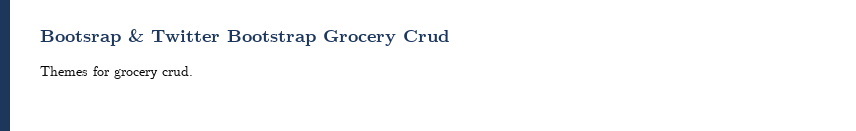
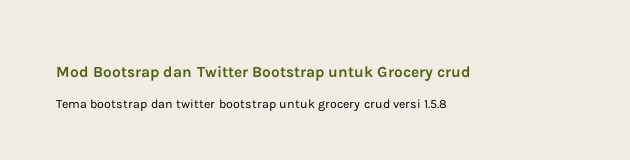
[40,29,449,46] [40,66,193,79] Bootsrap & Twitter Bootstrap Grocery Crud // Themes for grocery crud. -> [56,65,472,81] [56,99,448,112] Mod Bootsrap dan Twitter Bootstrap untuk Grocery crud // Tema bootstrap dan twitter bootstrap untuk grocery crud versi 1.5.8

